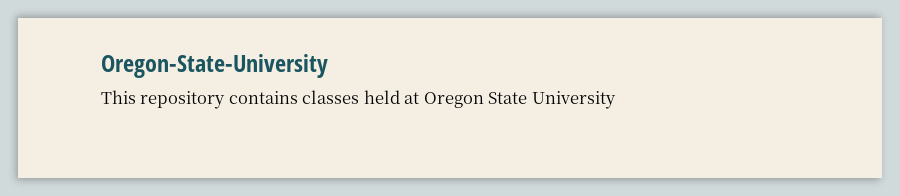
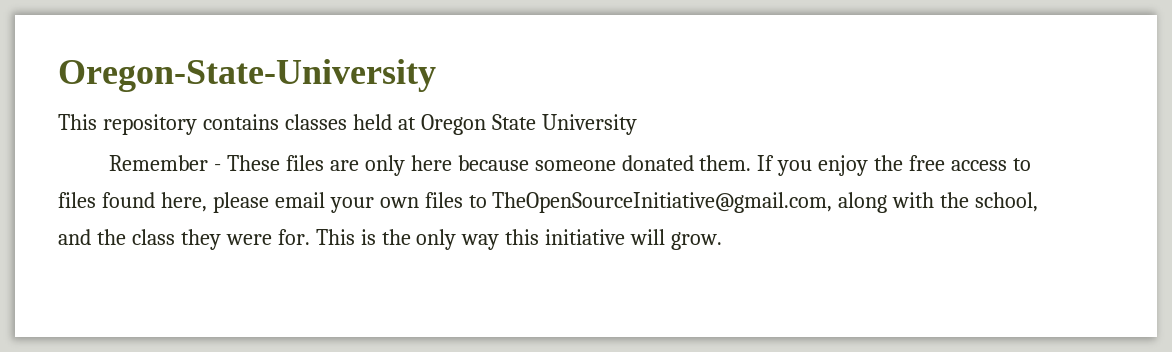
(616, 100) none -> [109,155,1032,176] [58,192,1039,213] [58,229,723,250] // Remember - These files are only here because someone donated them. If you enjoy the free access to files found here, please email your own files to TheOpenSourceInitiative@gmail.com, along with the school, and the class they were for. This is the only way this initiative will grow.

